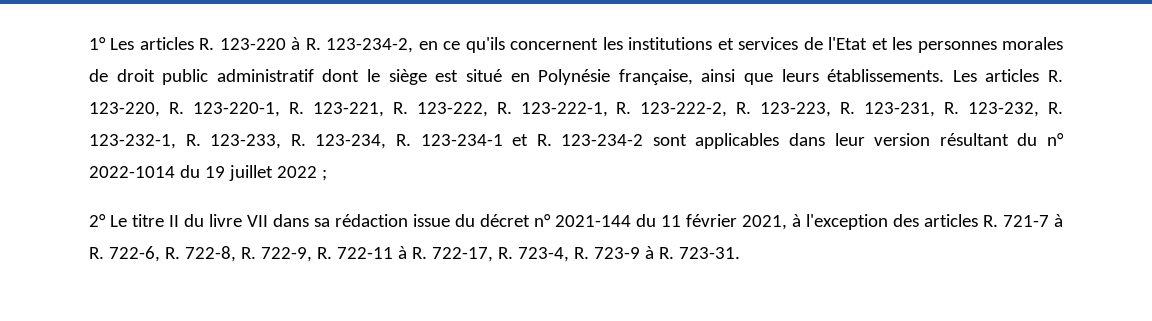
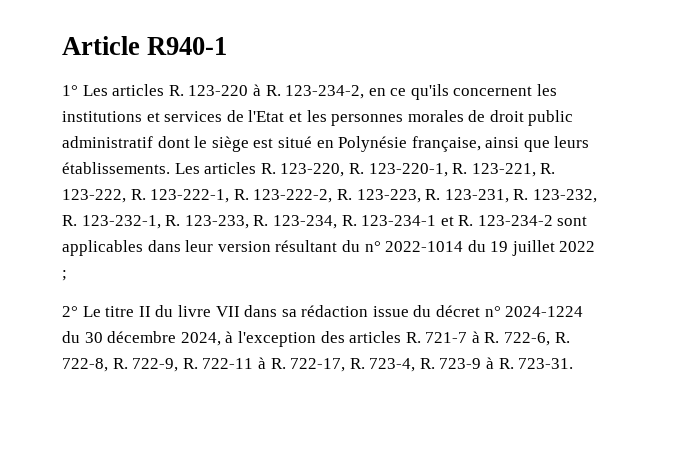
(89, 43) none -> [62,36,228,55] Article R940-1 //
[555,214,787,230] 2021-144 du 11 février 2021, -> [505,306,584,317] [62,331,221,346] 2024-1224 du 30 décembre 2024,

